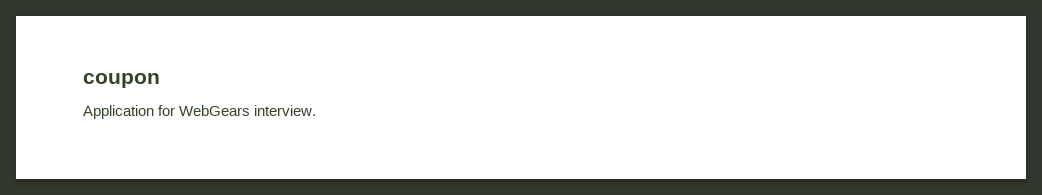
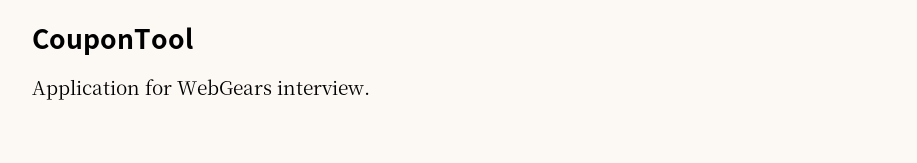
[83,73,160,88] coupon -> [32,27,193,55] CouponTool

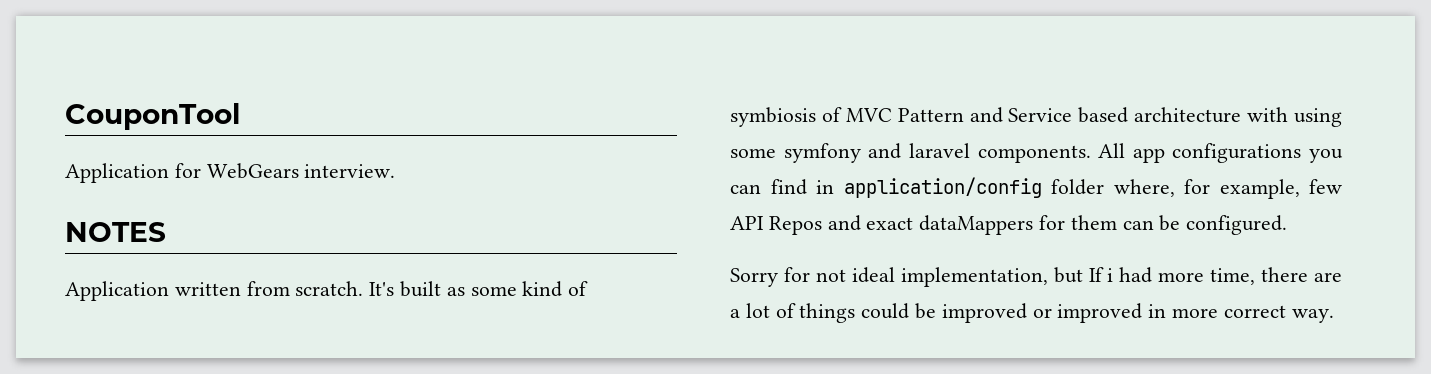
(371, 87) none -> [65,222,166,242] [65,281,589,301] [730,107,1342,127] [730,143,1343,163] [730,177,1342,199] [730,215,1288,235] [730,267,1342,287] [730,303,1334,323] // NOTES // Application written from scratch. It's built as some kind of symbiosis of MVC Pattern and Service based architecture with using some symfony and laravel components. All app configurations you can find in application/config folder where, for example, few API Repos and exact dataMappers for them can be configured. // Sorry for not ideal implementation, but If i had more time, there are a lot of things could be improved or improved in more correct way.

